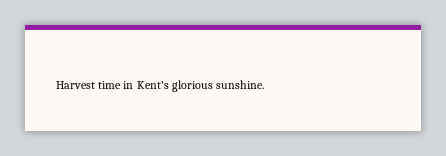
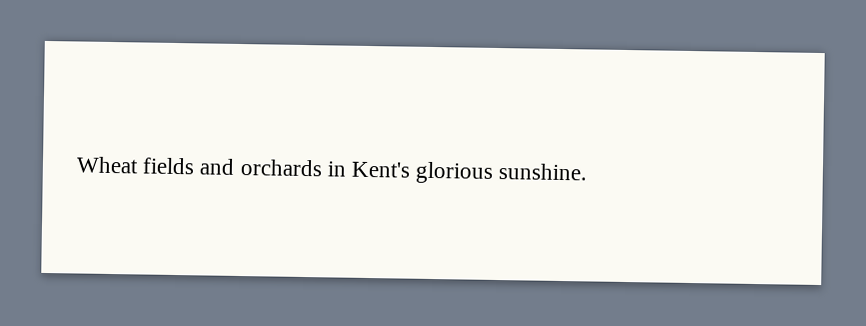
[56,81,122,89] Harvest time -> [76,156,323,177] Wheat fields and orchards

